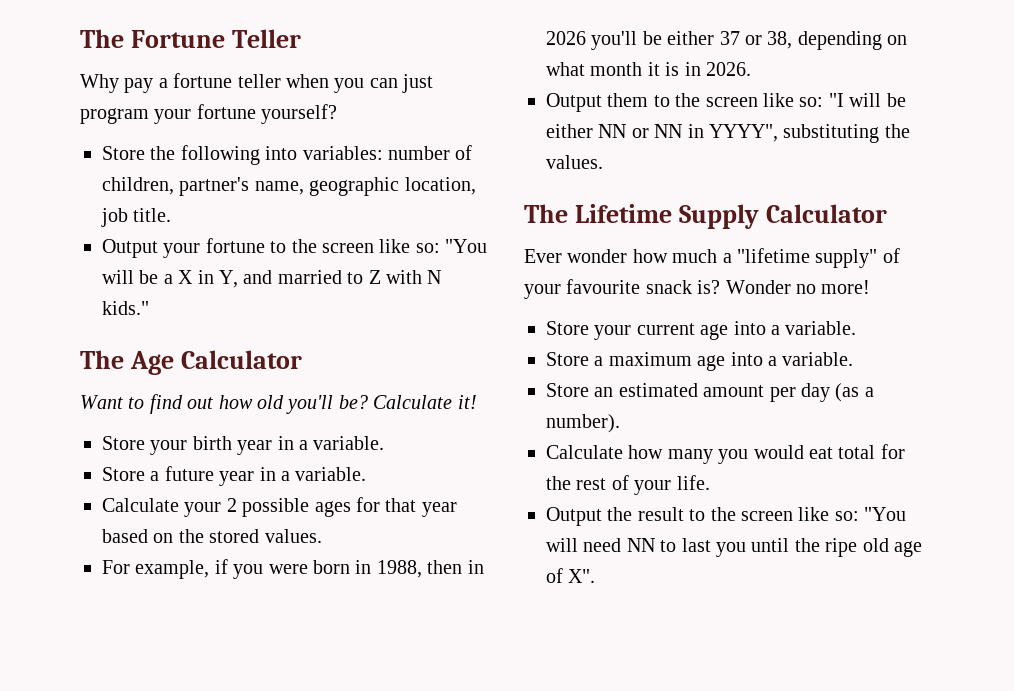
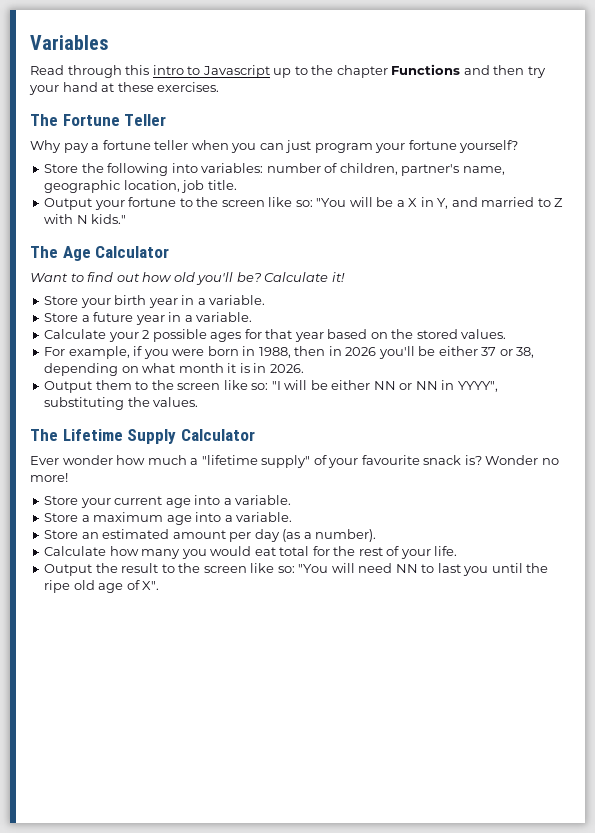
(80, 38) none -> [30,35,109,50] [30,64,546,78] [29,82,220,95] Variables // Read through this intro to Javascript up to the chapter Functions and then try your hand at these exercises. //

